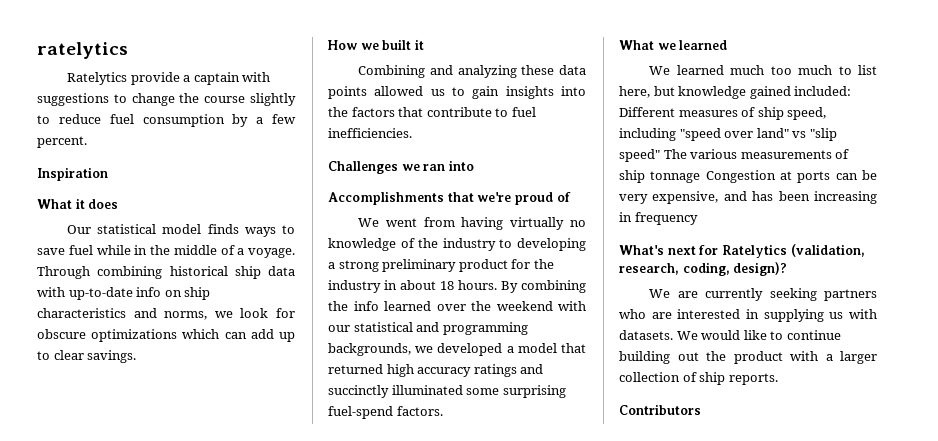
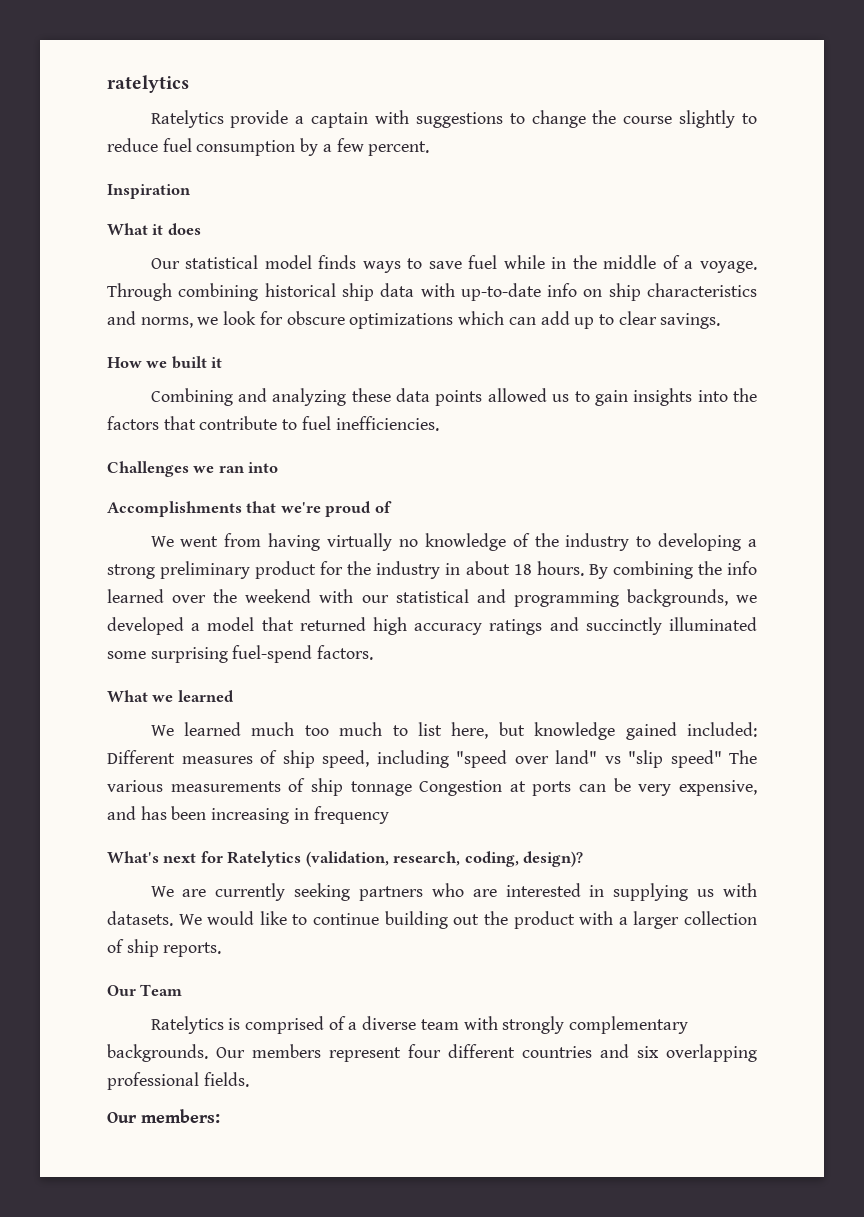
[619,404,701,415] Contributors -> [107,984,183,996] [150,1016,689,1034] [107,1044,757,1062] [107,1072,249,1090] [107,1109,220,1123] Our Team // Ratelytics is comprised of a diverse team with strongly complementary backgrounds. Our members represent four different countries and six overlapping professional fields. // Our members:

